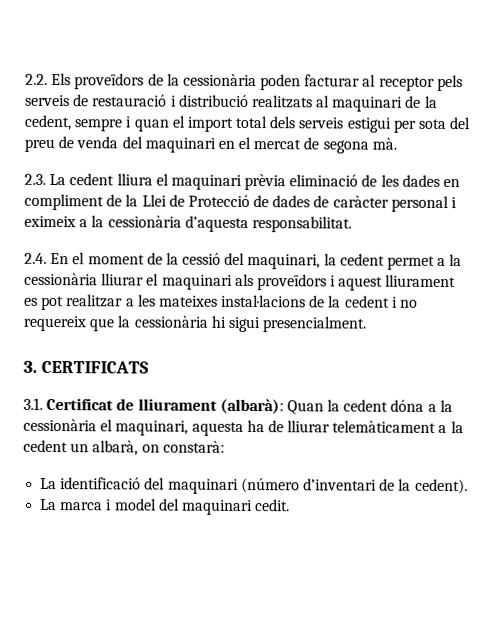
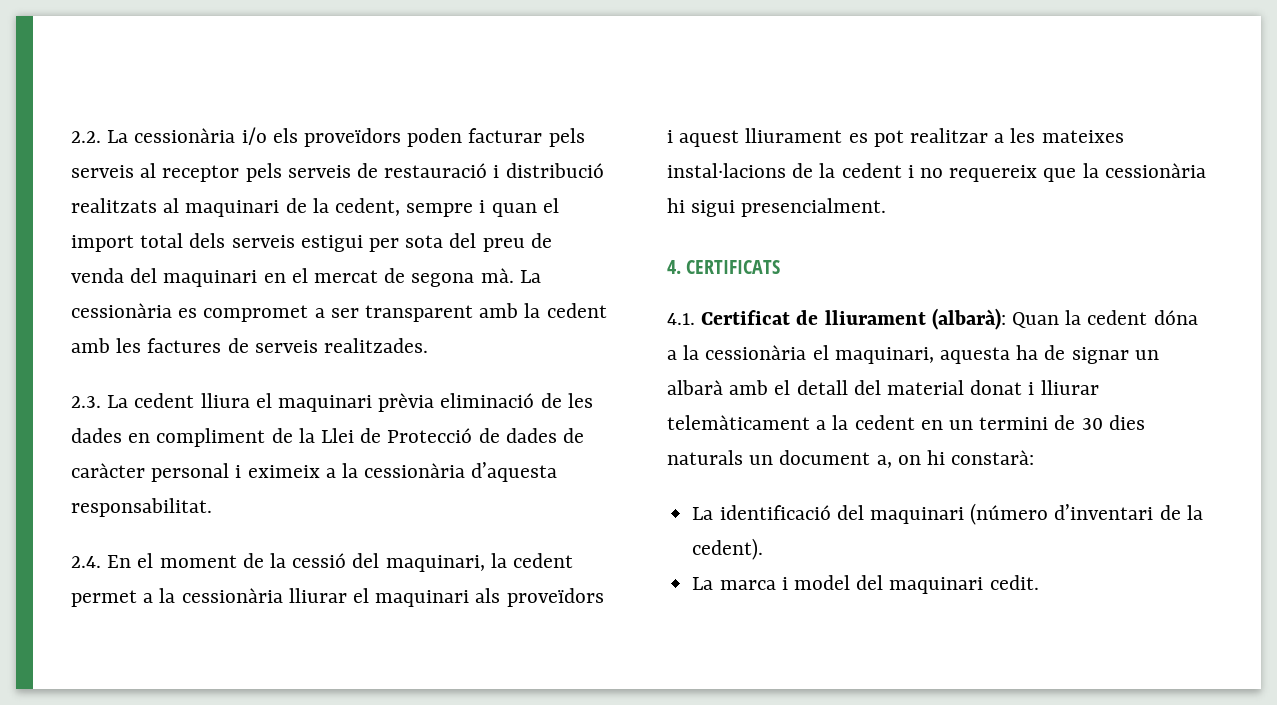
[51,73,361,91] Els proveïdors de la cessionària poden facturar -> [107,127,585,147] [71,165,134,178] La cessionària i/o els proveïdors poden facturar pels serveis
(397, 143) none -> [519,270,541,283] [71,303,607,322] [71,338,429,353] La cessionària es compromet a ser transparent amb la cedent amb les factures de serveis realitzades.
[23,360,37,373] 3. -> [667,260,681,274] 4.
[23,397,43,410] 3.1. -> [667,313,695,325] 4.1.
(284, 426) none -> [1071,347,1159,364] [667,380,1035,395] signar un albarà amb el detall del material donat i
[70,440,160,456] un albarà, on -> [920,415,1145,430] [667,450,946,468] en un termini de 30 dies naturals un document a, on hi

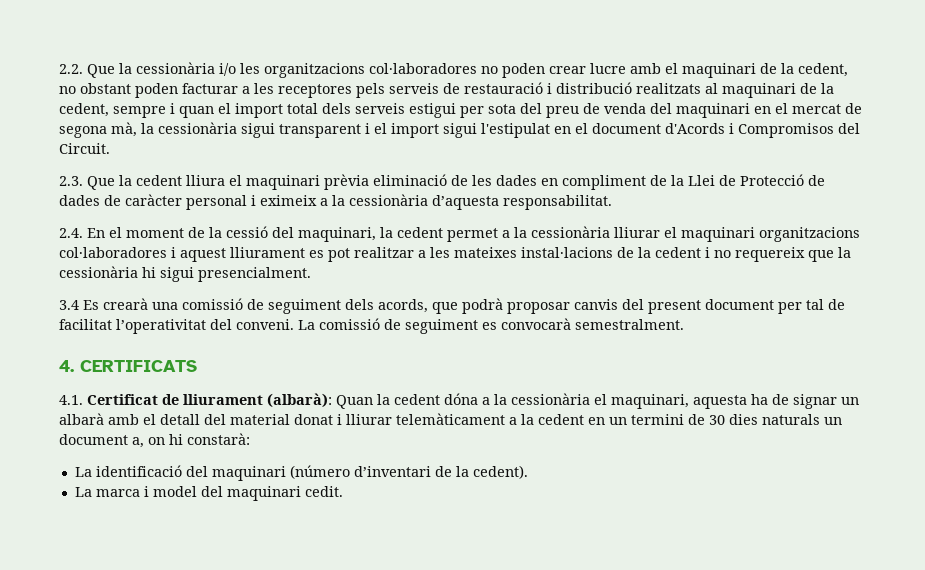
[107,127,585,147] [71,163,240,182] La cessionària i/o els proveïdors poden facturar pels serveis al receptor -> [87,62,848,78] [59,83,352,98] Que la cessionària i/o les organitzacions col·laboradores no poden crear lucre amb el maquinari de la cedent, no obstant poden facturar a les receptores
[480,268,541,283] [71,303,607,322] [71,338,429,353] mà. La cessionària es compromet a ser transparent amb la cedent amb les factures de serveis realitzades. -> [111,122,860,138] [59,143,110,154] mà, la cessionària sigui transparent i el import sigui l'estipulat en el document d'Acords i Compromisos del Circuit.
[107,395,129,408] La -> [87,175,132,190] Que la
[475,588,604,607] als proveïdors -> [759,227,860,242] [59,247,167,258] organitzacions col·laboradores
(887, 207) none -> [59,298,845,314] [59,318,684,334] // 3.4 Es crearà una comissió de seguiment dels acords, que podrà proposar canvis del present document per tal de facilitat l’operativitat del conveni. La comissió de seguiment es convocarà semestralment.

